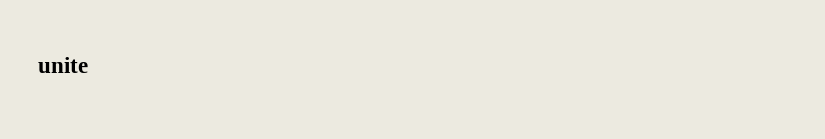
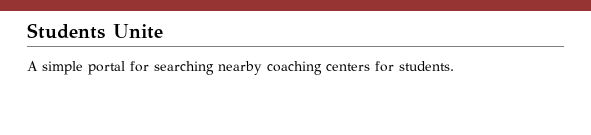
[38,57,88,73] unite -> [27,23,163,39] [27,61,454,75] Students Unite // A simple portal for searching nearby coaching centers for students.

